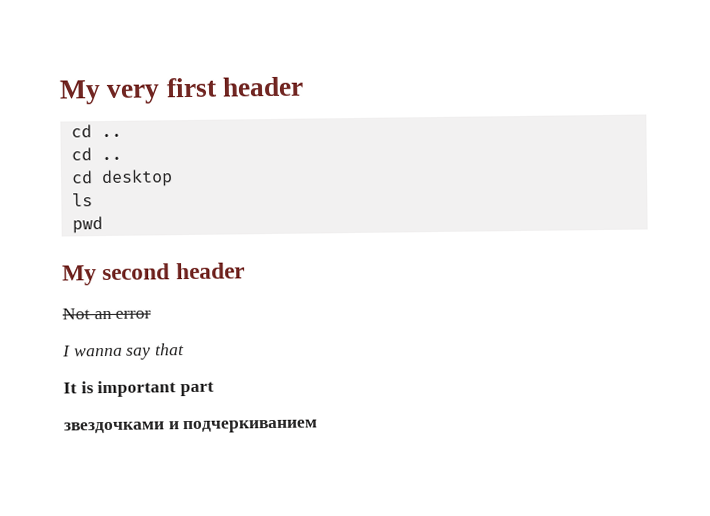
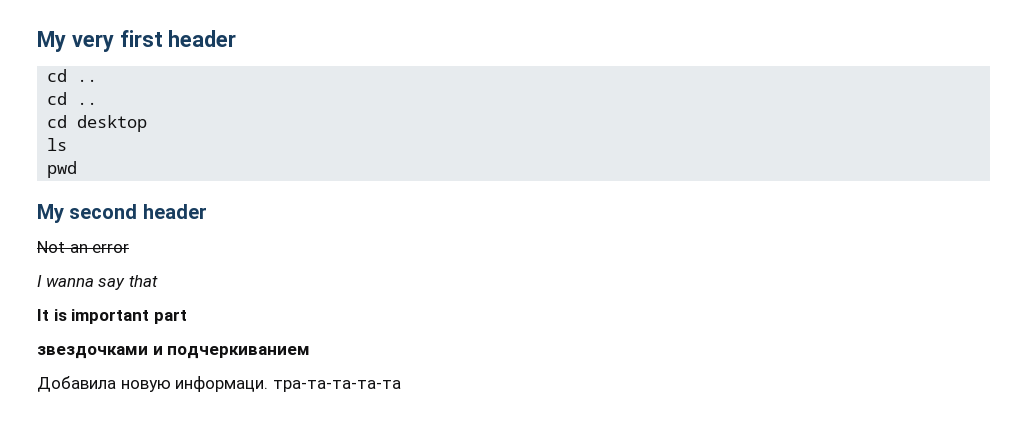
(319, 426) none -> [37,376,401,392] // Добавила новую информаци. тра-та-та-та-та

